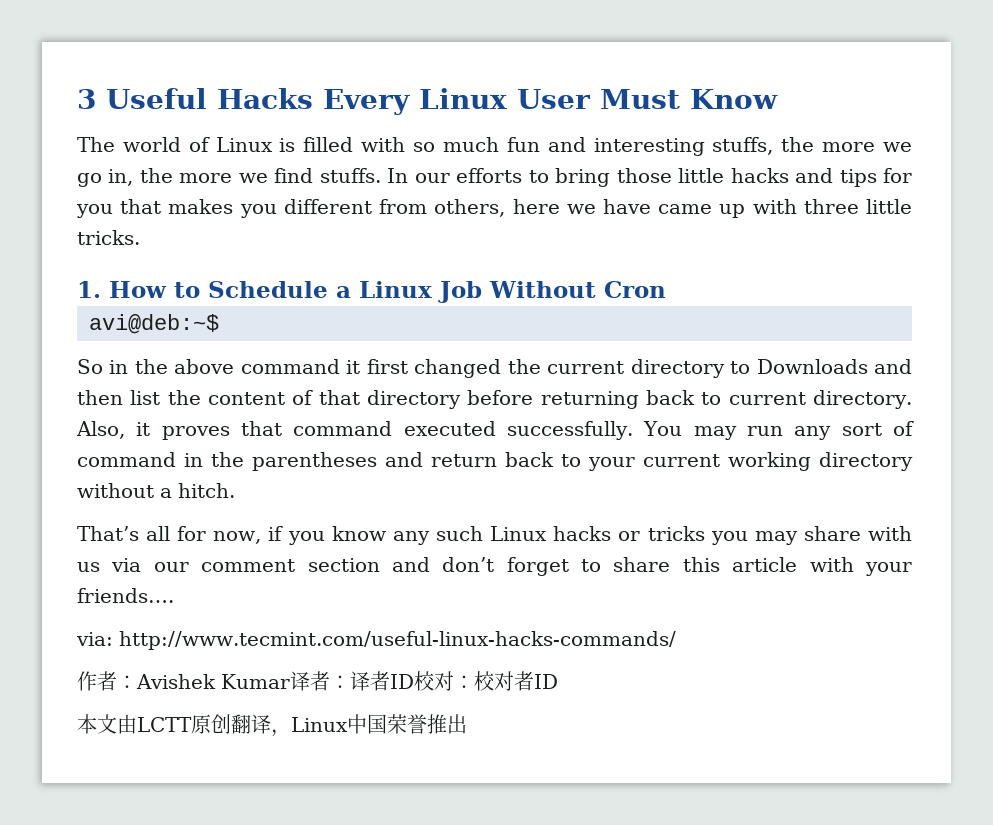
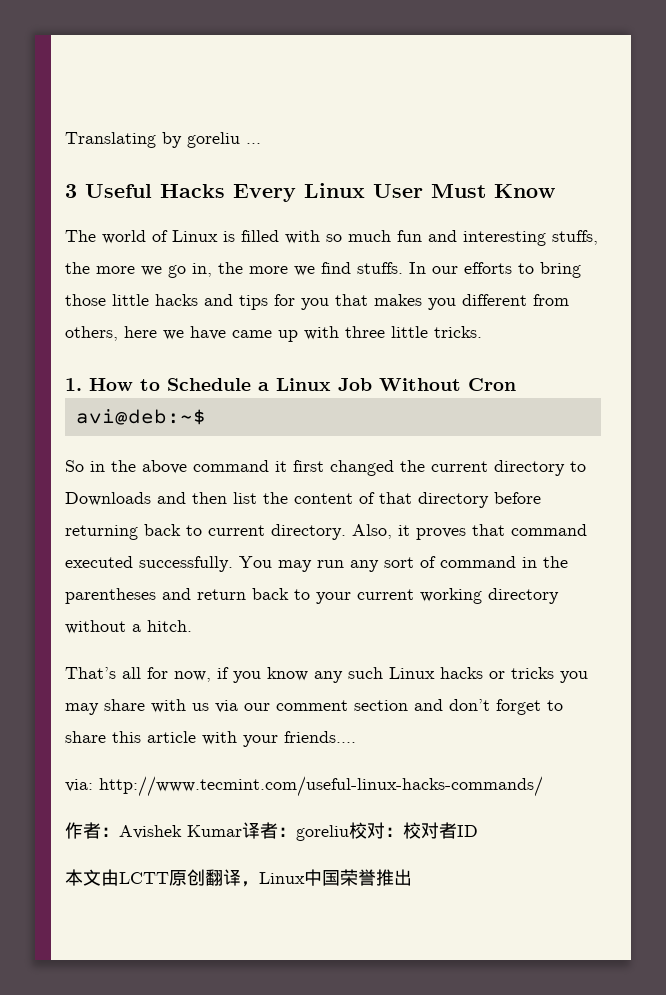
(77, 99) none -> [65,132,261,148] Translating by goreliu ... //
[349,671,414,691] 译者ID -> [296,825,349,841] goreliu

